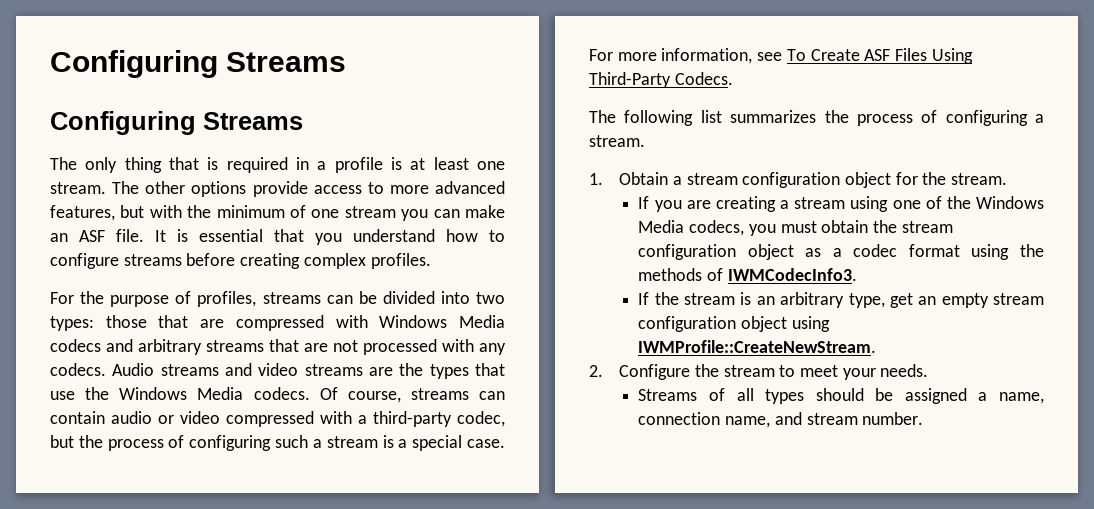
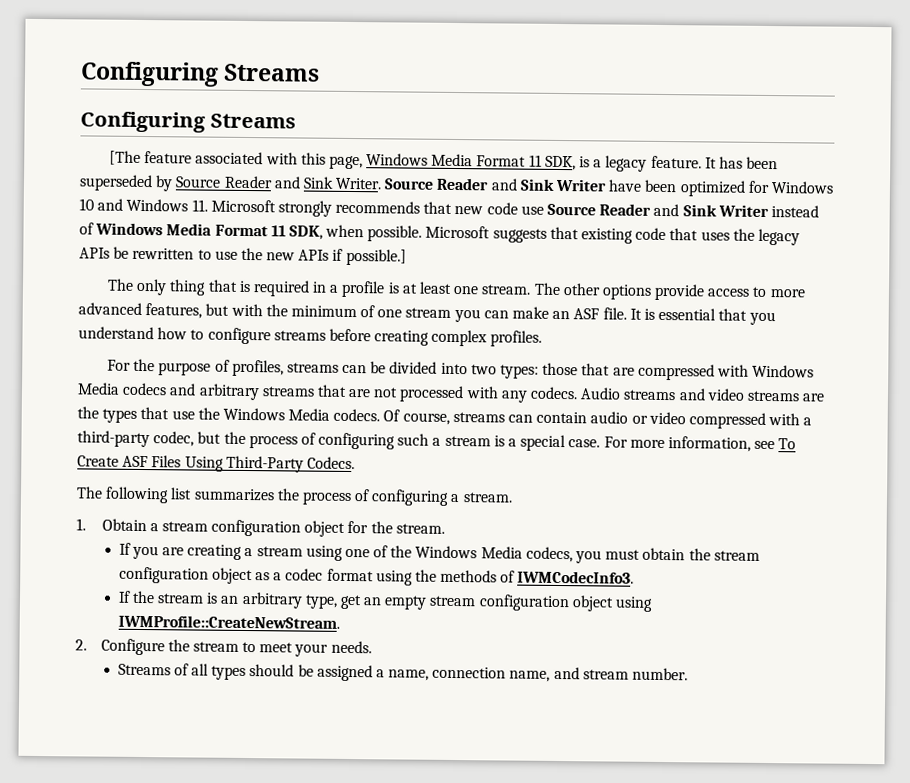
(303, 121) none -> [108,150,779,172] [79,174,834,197] [79,198,819,218] [79,222,800,246] [79,246,407,266] // [The feature associated with this page, Windows Media Format 11 SDK, is a legacy feature. It has been superseded by Source Reader and Sink Writer. Source Reader and Sink Writer have been optimized for Windows 10 and Windows 11. Microsoft strongly recommends that new code use Source Reader and Sink Writer instead of Windows Media Format 11 SDK, when possible. Microsoft suggests that existing code that uses the legacy APIs be rewritten to use the new APIs if possible.]

